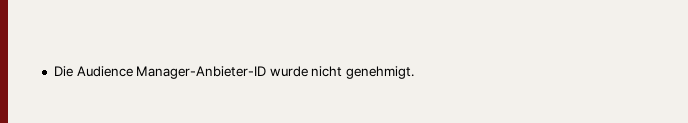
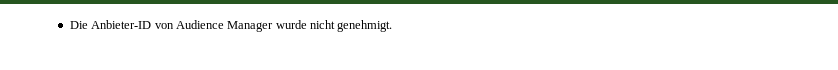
[76,66,267,79] Audience Manager-Anbieter-ID -> [91,20,274,32] Anbieter-ID von Audience Manager

